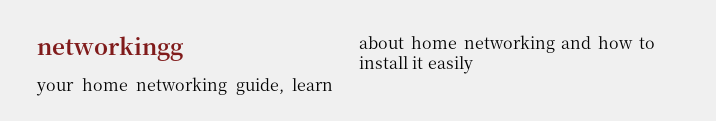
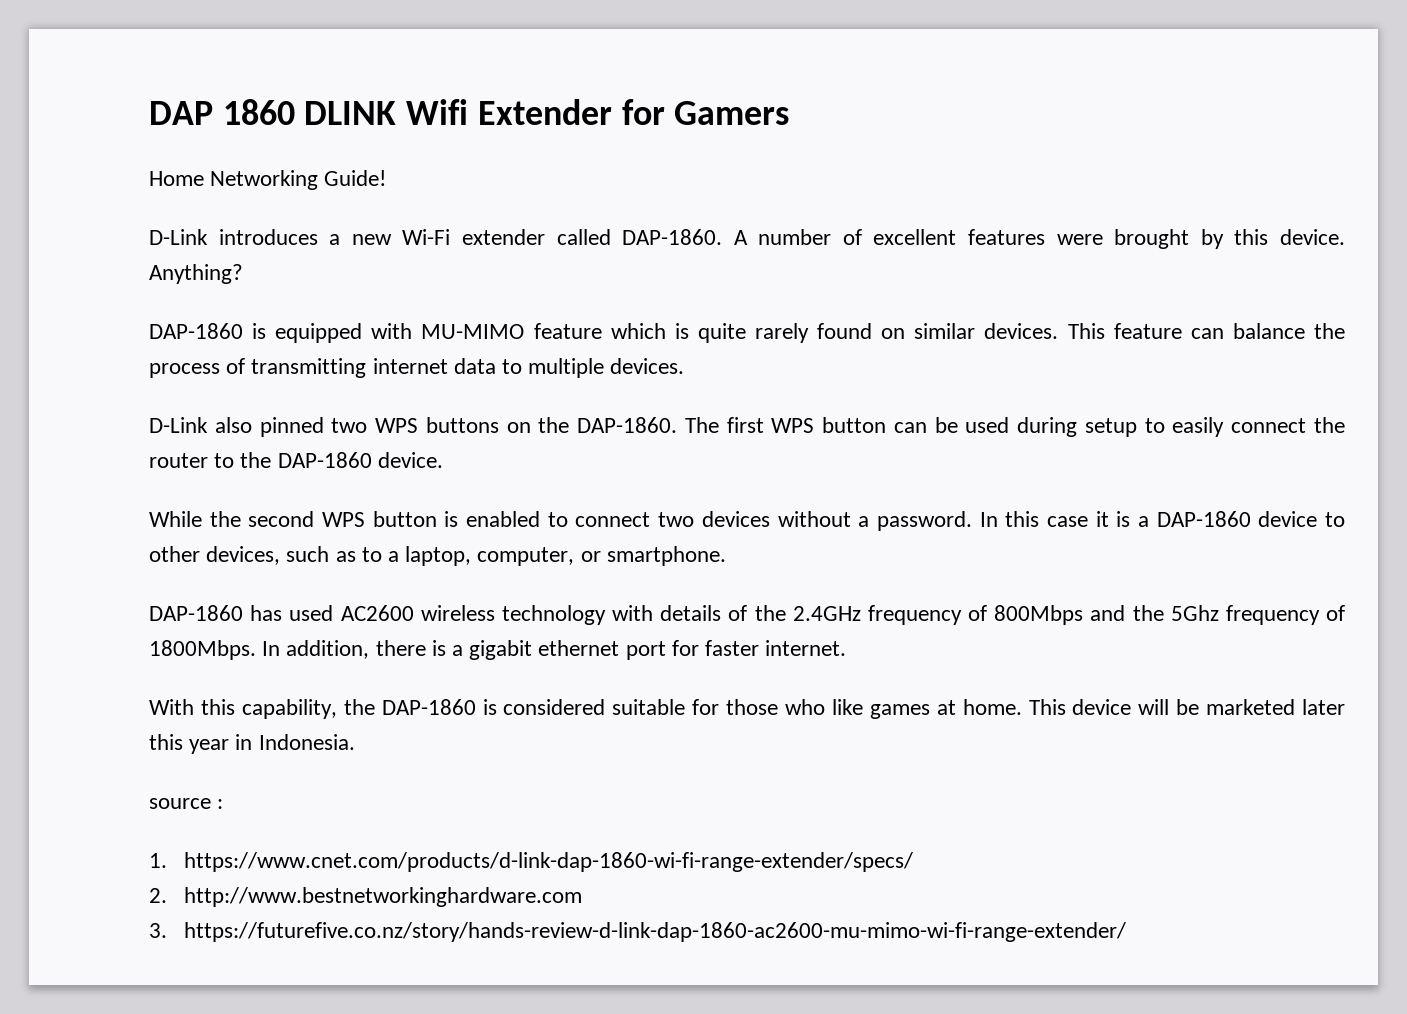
[37,36,183,61] [36,77,333,96] [359,35,655,53] [359,56,473,74] networkingg // your home networking guide, learn about home networking and how to install it easily -> [149,99,790,125] [149,170,387,190] [149,229,1345,249] [149,264,243,284] [149,323,1345,343] [149,358,685,378] [149,417,1346,437] [149,452,443,468] [149,511,1345,531] [149,546,726,566] [149,605,1345,625] [149,640,847,660] [149,699,1345,719] [149,734,355,754] [149,798,224,809] [149,852,913,872] [149,887,582,907] [149,922,1126,942] DAP 1860 DLINK Wifi Extender for Gamers // Home Networking Guide! // D-Link introduces a new Wi-Fi extender called DAP-1860. A number of excellent features were brought by this device. Anything? // DAP-1860 is equipped with MU-MIMO feature which is quite rarely found on similar devices. This feature can balance the process of transmitting internet data to multiple devices. // D-Link also pinned two WPS buttons on the DAP-1860. The first WPS button can be used during setup to easily connect the router to the DAP-1860 device. // While the second WPS button is enabled to connect two devices without a password. In this case it is a DAP-1860 device to other devices, such as to a laptop, computer, or smartphone. // DAP-1860 has used AC2600 wireless technology with details of the 2.4GHz frequency of 800Mbps and the 5Ghz frequency of 1800Mbps. In addition, there is a gigabit ethernet port for faster internet. // With this capability, the DAP-1860 is considered suitable for those who like games at home. This device will be marketed later this year in Indonesia. // source : // 1. https://www.cnet.com/products/d-link-dap-1860-wi-fi-range-extender/specs/ // 2. http://www.bestnetworkinghardware.com // 3. https://futurefive.co.nz/story/hands-review-d-link-dap-1860-ac2600-mu-mimo-wi-fi-range-extender/

